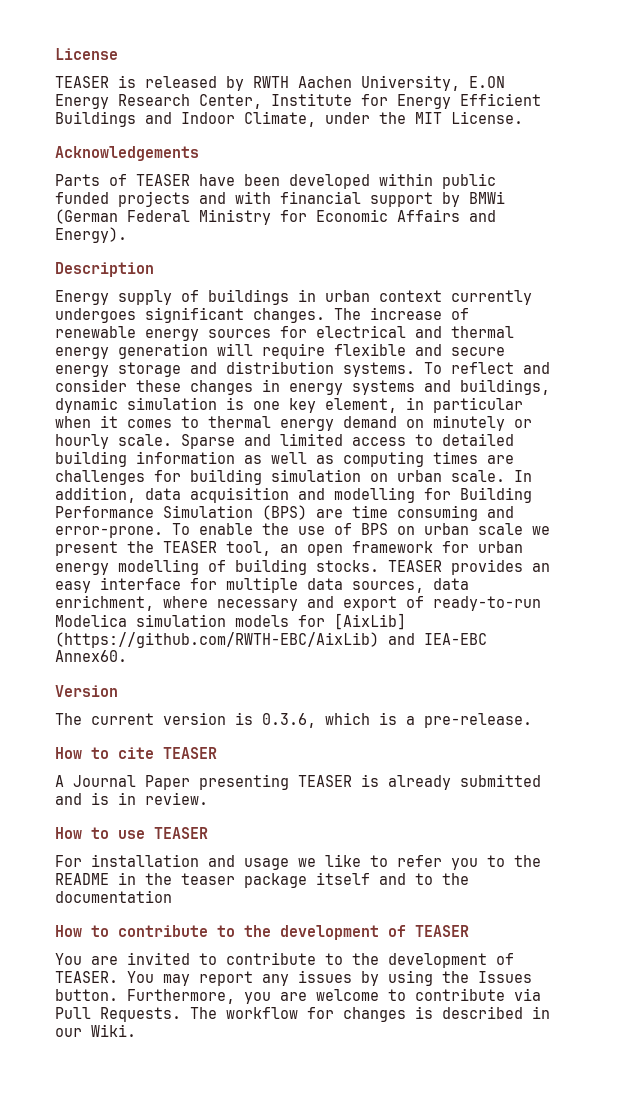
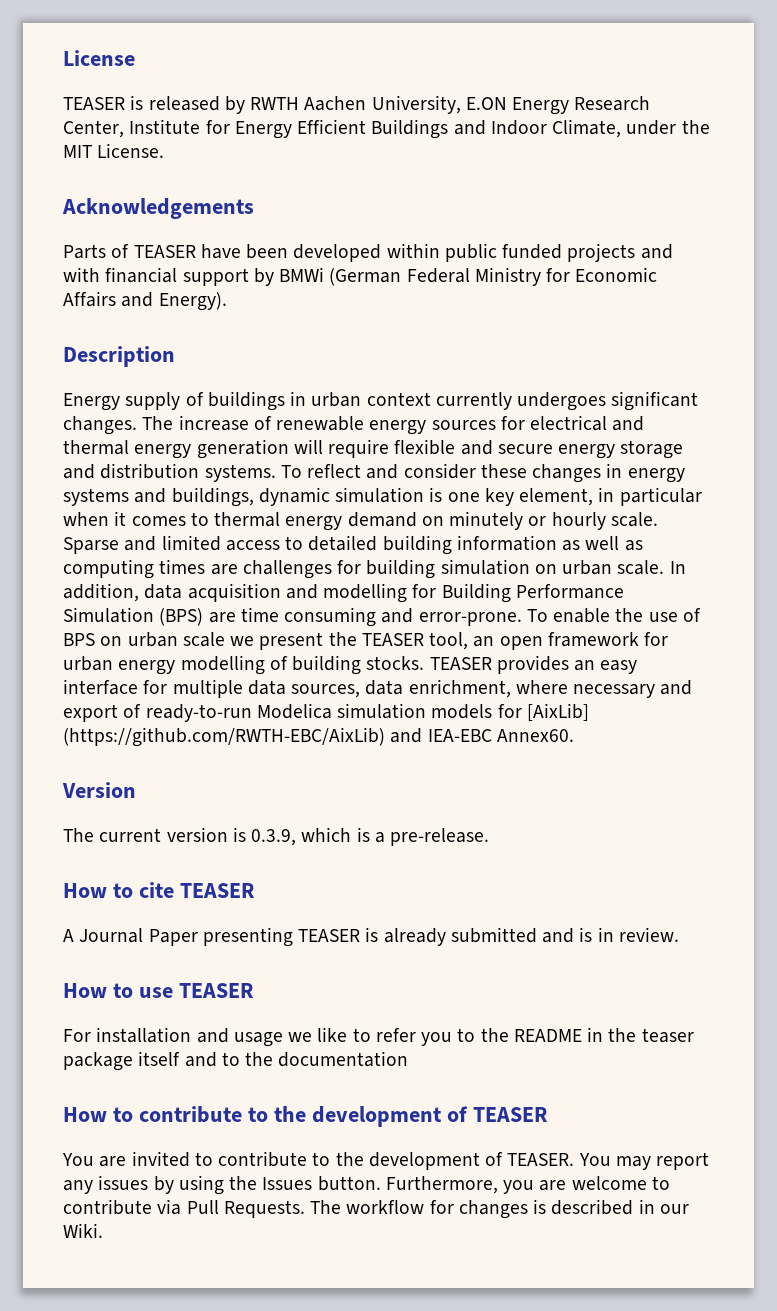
[262,713,316,728] 0.3.6, -> [251,829,297,846] 0.3.9,

